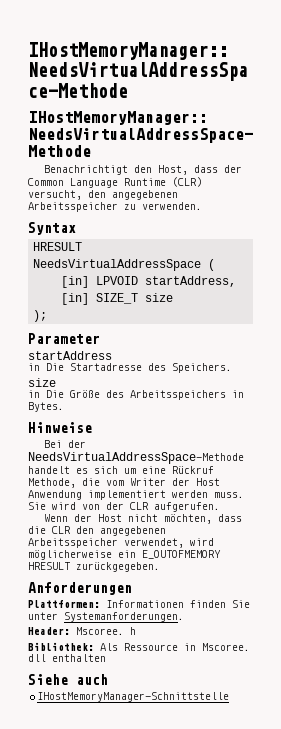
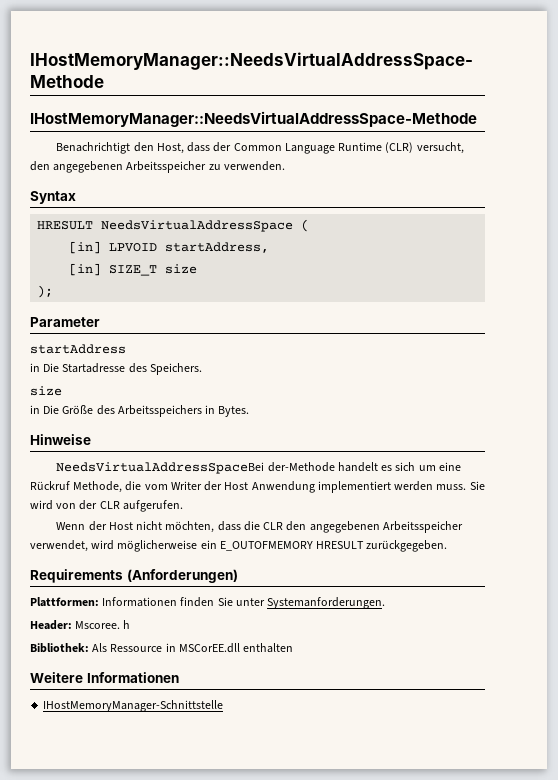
[43,440,86,448] [28,452,244,464] Bei der NeedsVirtualAddressSpace-Methode -> [56,462,335,474] NeedsVirtualAddressSpaceBei der-Methode
[28,582,132,595] Anforderungen -> [30,569,238,583] Requirements (Anforderungen)
[202,643,250,651] [28,654,46,662] Mscoree. dll -> [178,643,240,653] MSCorEE.dll
[28,674,108,685] Siehe auch -> [30,672,179,683] Weitere Informationen

